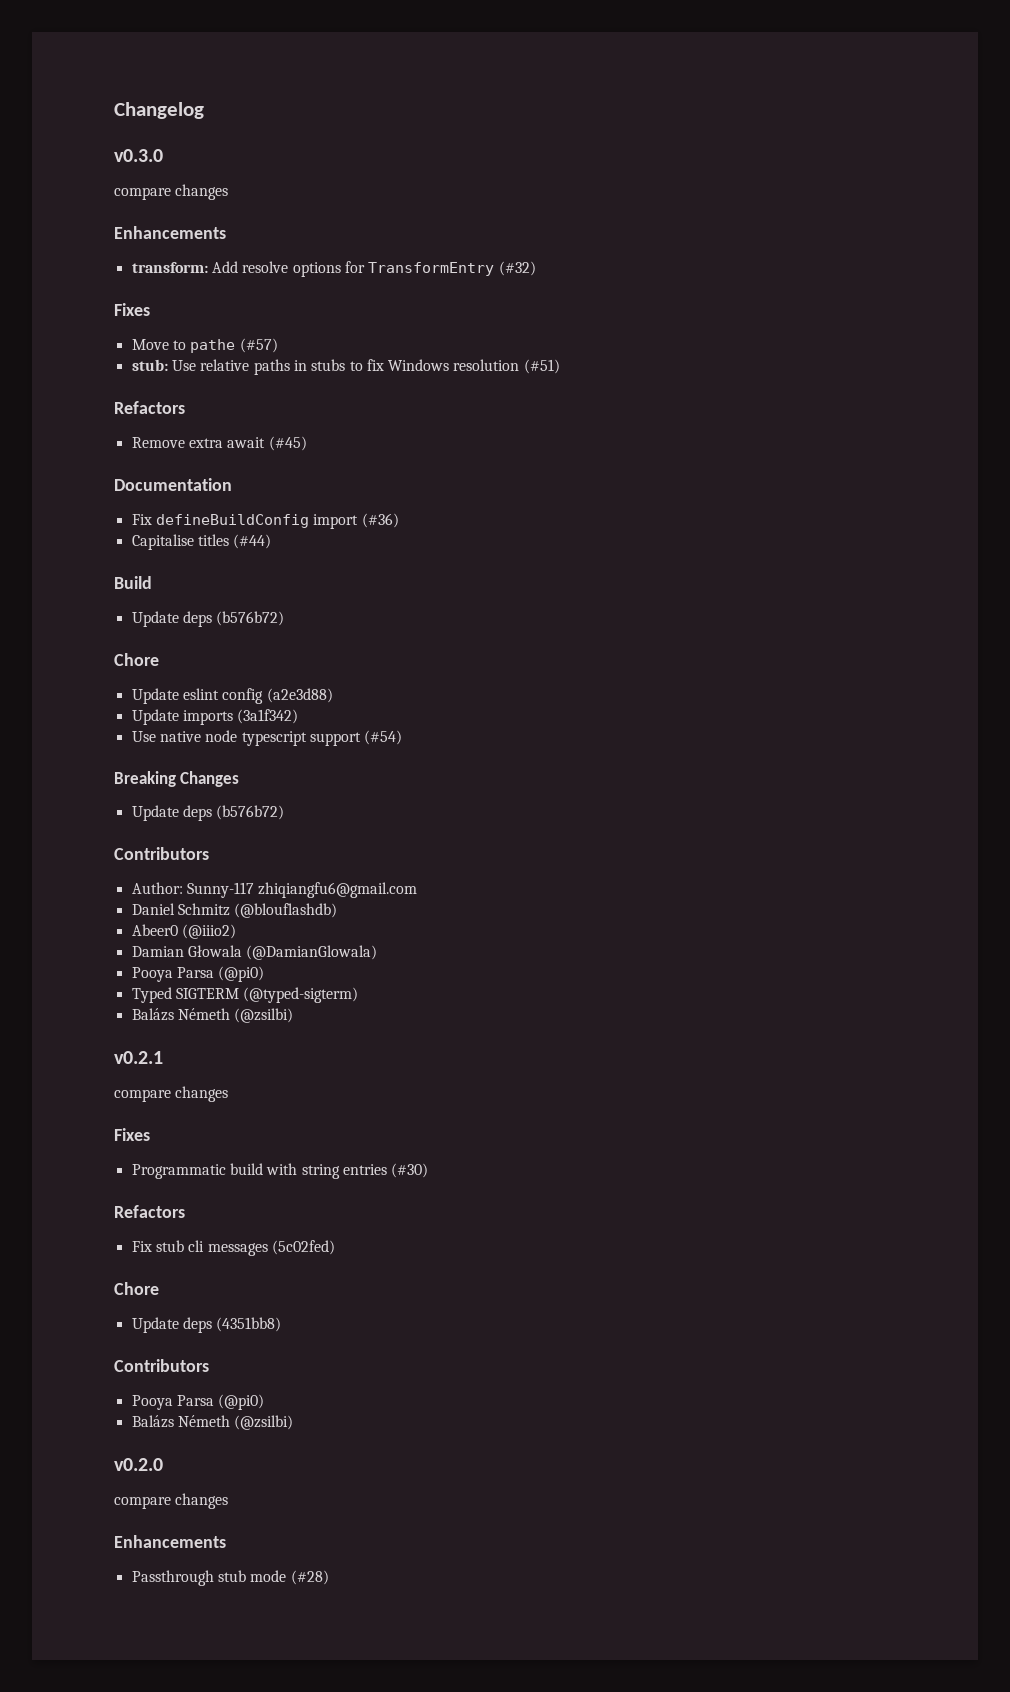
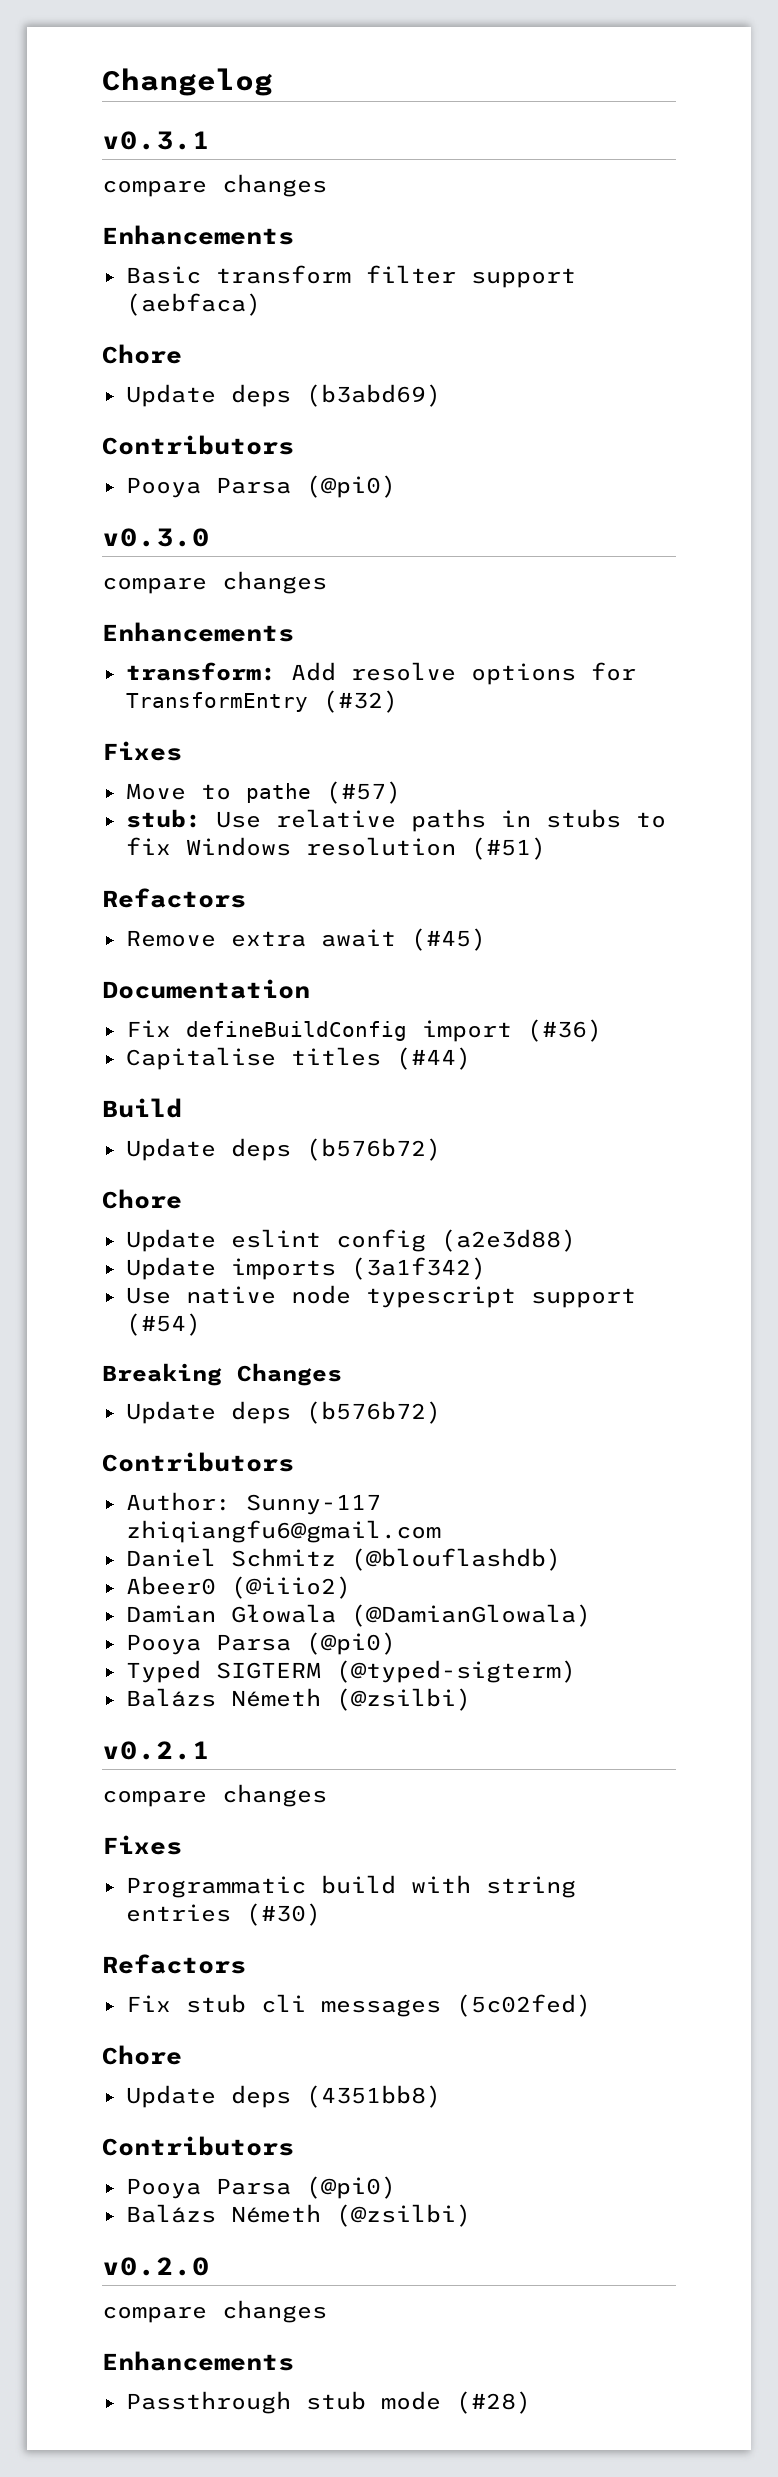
(204, 110) none -> [102,131,210,150] [102,174,327,197] [102,225,294,245] [125,265,576,288] [125,293,261,316] [102,344,182,364] [125,384,441,407] [102,435,294,455] [125,475,396,498] // v0.3.1 // compare changes // Enhancements // Basic transform filter support (aebfaca) // Chore // Update deps (b3abd69) // Contributors // Pooya Parsa (@pi0)

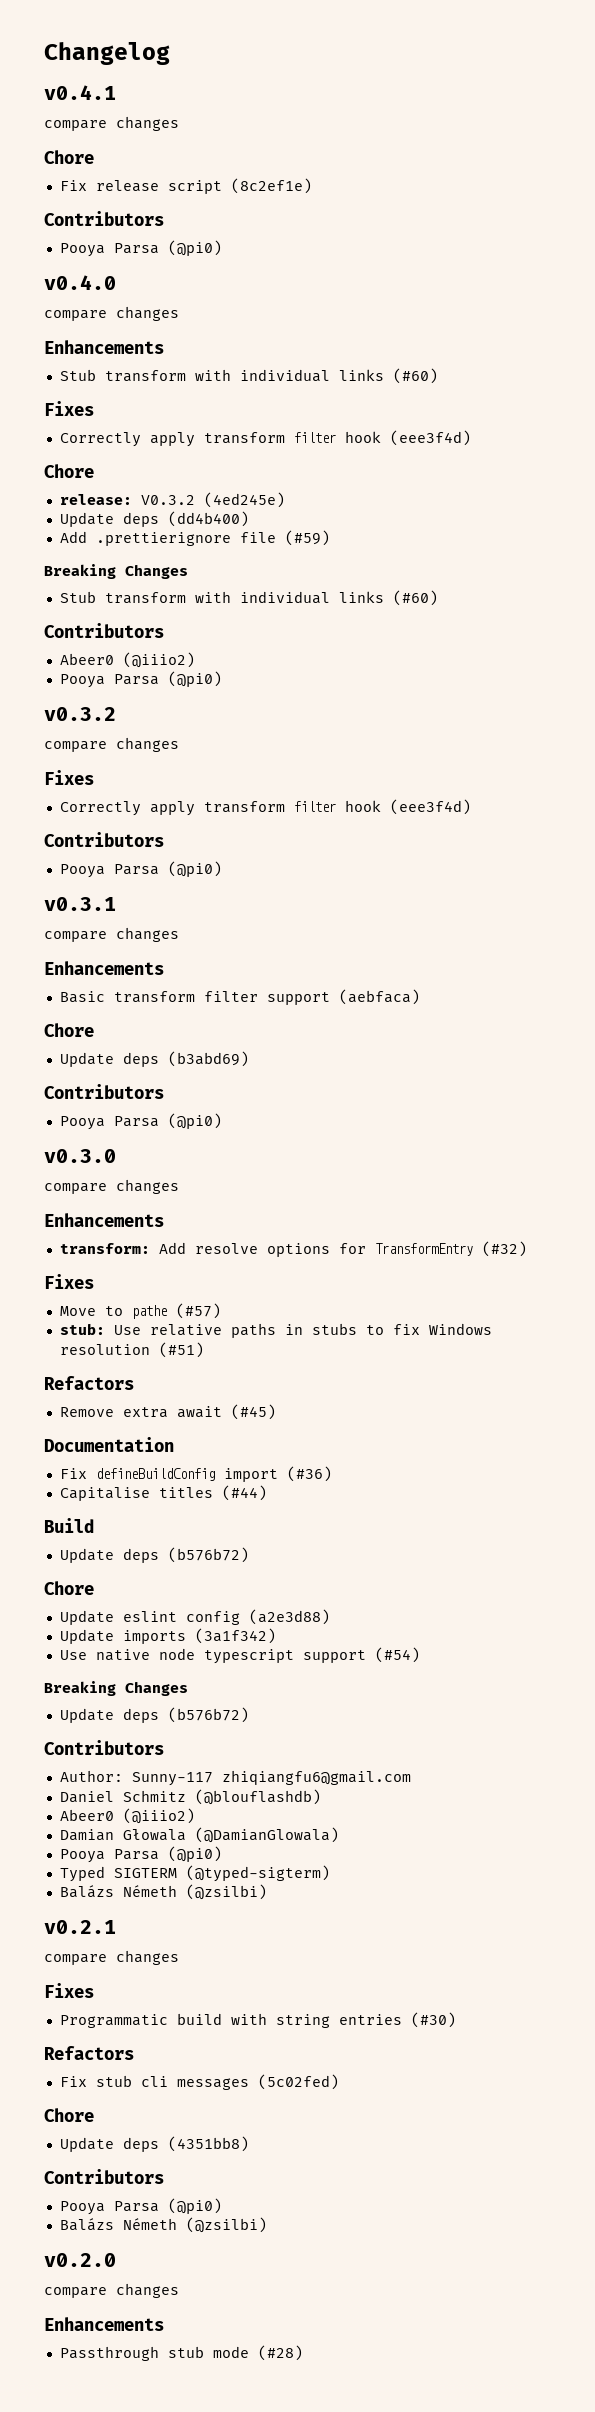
(273, 82) none -> [44,85,116,100] [44,116,179,131] [44,150,94,164] [59,178,312,194] [44,211,164,226] [59,240,222,257] [44,275,116,290] [44,306,179,321] [44,340,164,354] [59,368,438,384] [44,401,94,416] [59,430,471,447] [44,464,94,478] [59,492,285,508] [59,511,249,527] [59,530,330,546] [44,564,188,579] [59,590,438,606] [44,623,164,638] [59,652,195,668] [59,671,222,688] [44,707,116,721] [44,737,179,752] [44,770,94,785] [59,799,471,816] [44,832,164,847] [59,861,222,878] // v0.4.1 // compare changes // Chore // Fix release script (8c2ef1e) // Contributors // Pooya Parsa (@pi0) // v0.4.0 // compare changes // Enhancements // Stub transform with individual links (#60) // Fixes // Correctly apply transform filter hook (eee3f4d) // Chore // release: V0.3.2 (4ed245e) // Update deps (dd4b400) // Add .prettierignore file (#59) // Breaking Changes // Stub transform with individual links (#60) // Contributors // Abeer0 (@iiio2) // Pooya Parsa (@pi0) // v0.3.2 // compare changes // Fixes // Correctly apply transform filter hook (eee3f4d) // Contributors // Pooya Parsa (@pi0)

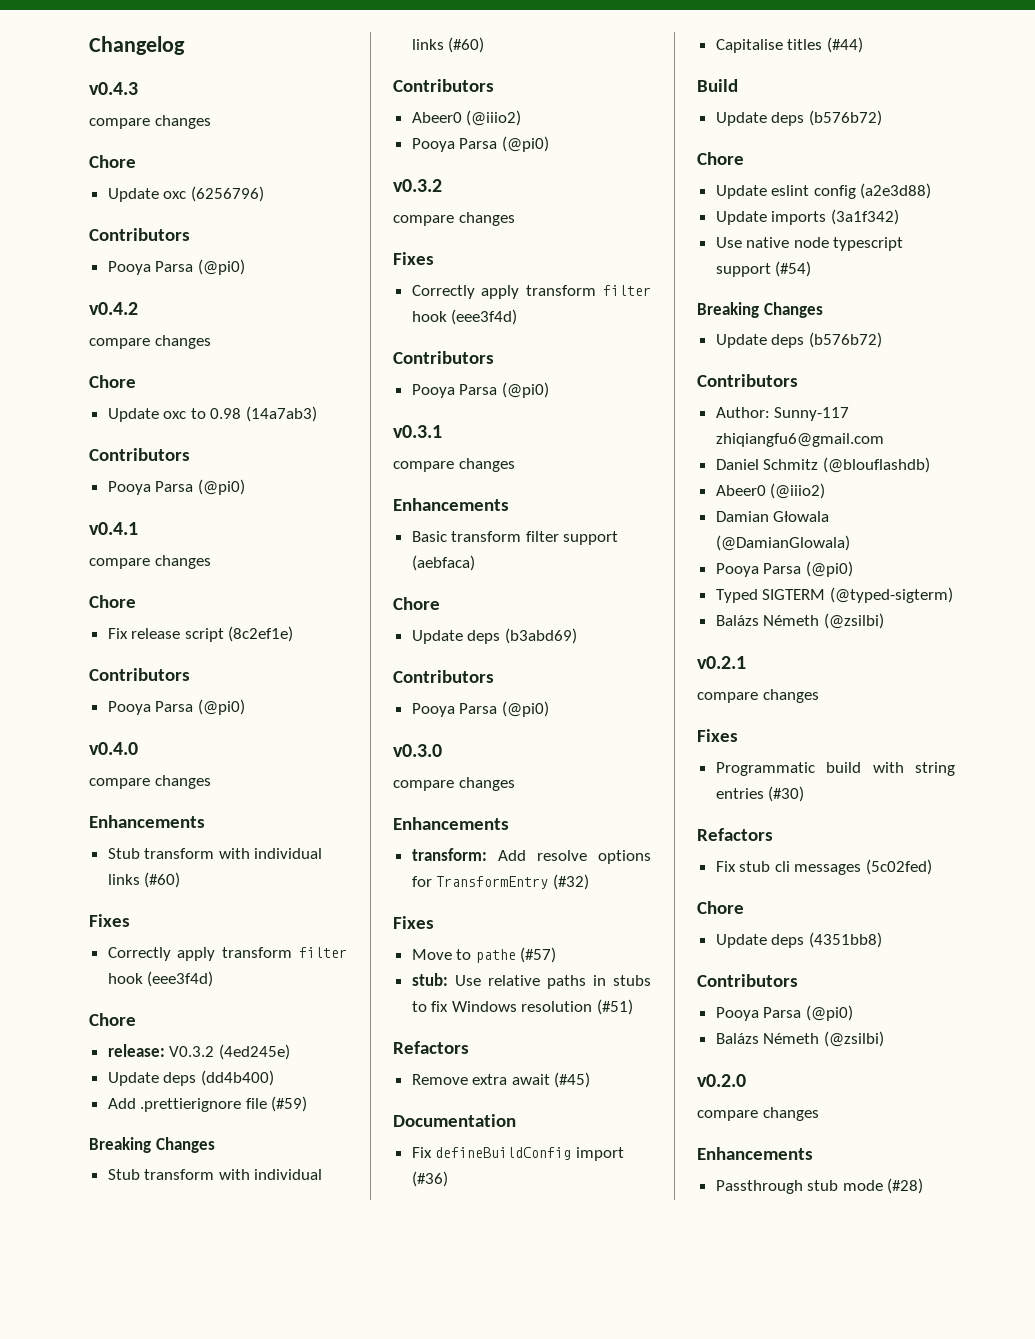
(170, 53) none -> [89,82,138,95] [89,115,211,129] [89,155,136,168] [107,186,264,202] [89,228,190,241] [107,259,245,275] [89,302,138,315] [89,335,211,349] [89,375,136,388] [107,406,318,422] [89,448,190,461] [107,479,245,495] // v0.4.3 // compare changes // Chore // Update oxc (6256796) // Contributors // Pooya Parsa (@pi0) // v0.4.2 // compare changes // Chore // Update oxc to 0.98 (14a7ab3) // Contributors // Pooya Parsa (@pi0)

